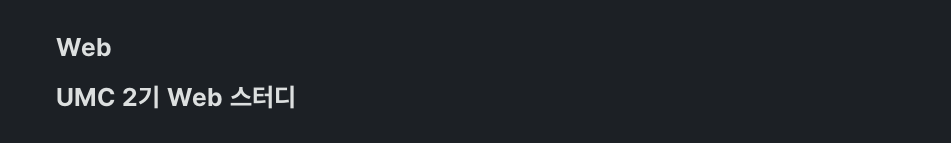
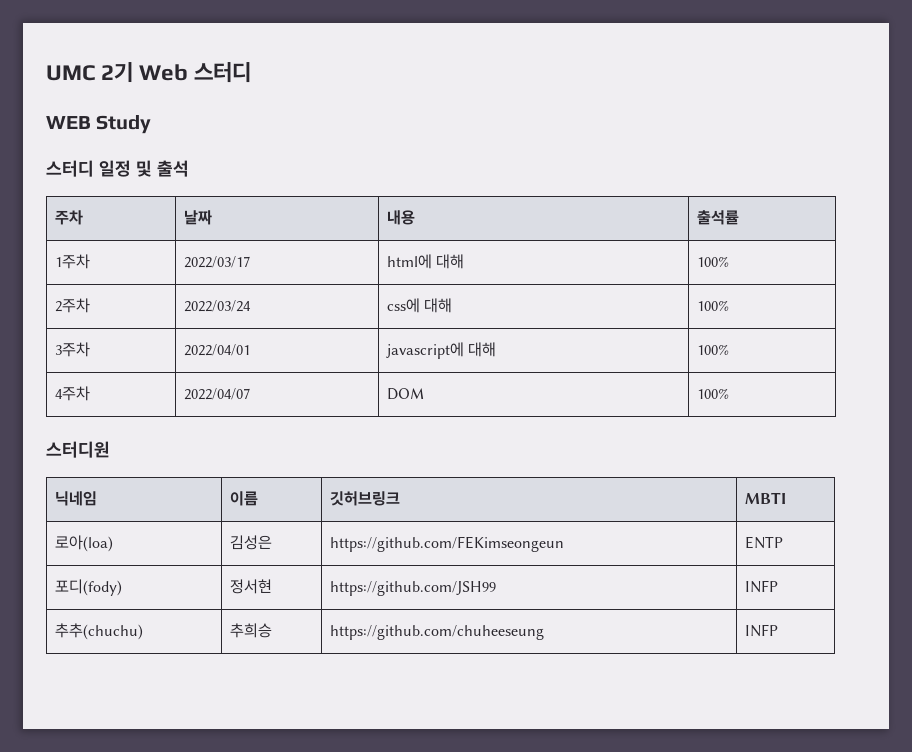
[56,37,112,57] Web // -> (46, 73) none
(296, 97) none -> [46,115,152,134] [46,160,189,177] [55,210,84,225] [184,210,213,225] [387,210,416,225] [697,210,740,225] [55,254,91,269] [184,256,251,268] [387,254,465,269] [697,256,730,267] [55,298,91,313] [184,300,252,312] [387,298,453,313] [697,300,730,311] [55,342,91,357] [184,344,251,356] [386,342,497,359] [697,344,730,355] [55,386,91,401] [184,388,251,400] [387,388,425,400] [697,388,730,399] [46,441,110,458] [55,491,98,506] [230,491,259,506] [330,491,401,506] [745,492,787,504] [55,535,114,552] [230,535,273,550] [330,536,565,552] [745,536,784,549] [55,579,123,596] [230,579,273,594] [330,581,497,596] [745,580,779,593] [55,623,144,640] [230,623,273,638] [330,625,545,640] [745,624,779,637] // WEB Study // 스터디 일정 및 출석 // 주차 | 날짜 | 내용 | 출석률 // 1주차 | 2022/03/17 | html에 대해 | 100% // 2주차 | 2022/03/24 | css에 대해 | 100% // 3주차 | 2022/04/01 | javascript에 대해 | 100% // 4주차 | 2022/04/07 | DOM | 100% // 스터디원 // 닉네임 | 이름 | 깃허브링크 | MBTI // 로아(loa) | 김성은 | https://github.com/FEKimseongeun | ENTP // 포디(fody) | 정서현 | https://github.com/JSH99 | INFP // 추추(chuchu) | 추희승 | https://github.com/chuheeseung | INFP

